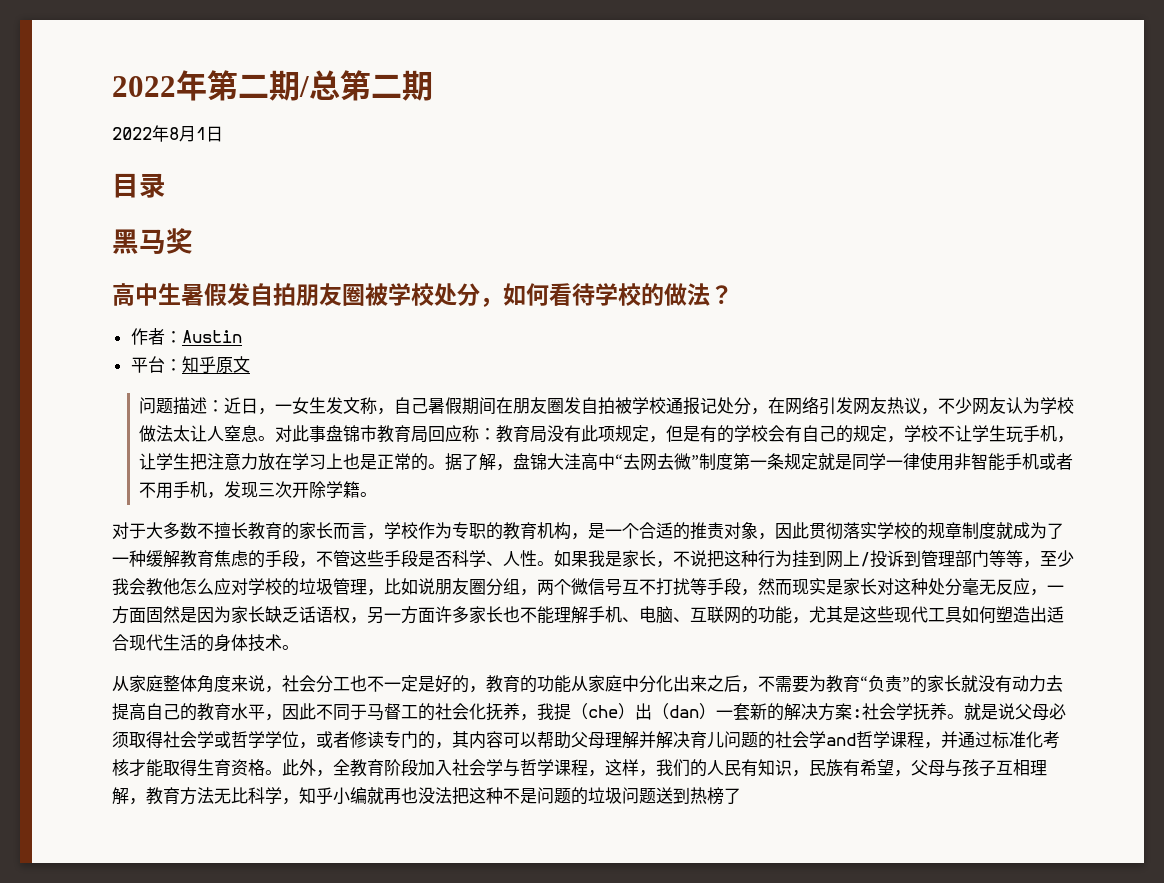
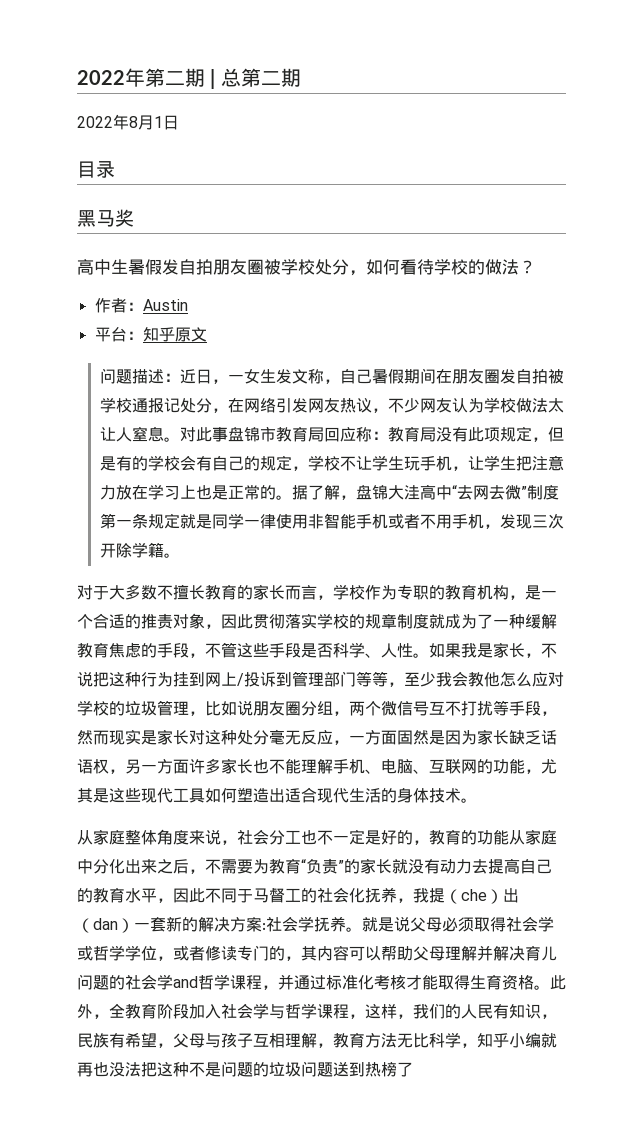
[299,76,309,97] / -> [210,69,216,89] |

